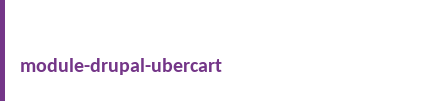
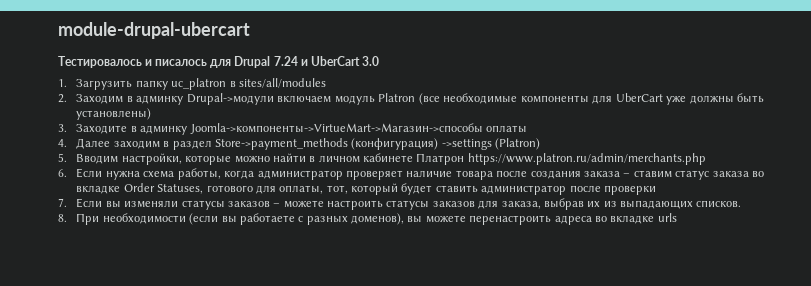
(222, 66) none -> [58,56,379,68] [58,78,326,90] [58,93,765,105] [76,108,152,120] [58,123,527,135] [58,138,541,150] [58,153,706,165] [58,168,765,180] [76,183,656,195] [58,198,742,210] [58,213,677,225] // Тестировалось и писалось для Drupal 7.24 и UberCart 3.0 // 1. Загрузить папку uc_platron в sites/all/modules // 2. Заходим в админку Drupal->модули включаем модуль Platron (все необходимые компоненты для UberCart уже должны быть установлены) // 3. Заходите в админку Joomla->компоненты->VirtueMart->Магазин->способы оплаты // 4. Далее заходим в раздел Store->payment_methods (конфигурация) ->settings (Platron) // 5. Вводим настройки, которые можно найти в личном кабинете Платрон https://www.platron.ru/admin/merchants.php // 6. Если нужна схема работы, когда администратор проверяет наличие товара после создания заказа – ставим статус заказа во вкладке Order Statuses, готового для оплаты, тот, который будет ставить администратор после проверки // 7. Если вы изменяли статусы заказов – можете настроить статусы заказов для заказа, выбрав их из выпадающих списков. // 8. При необходимости (если вы работаете с разных доменов), вы можете перенастроить адреса во вкладке urls

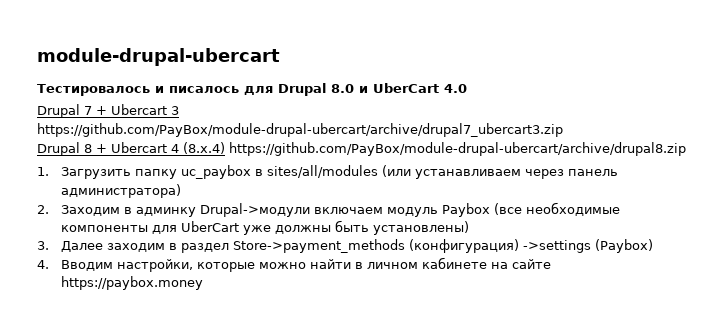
[273,56,298,66] 7.24 -> [331,84,354,93] 8.0
[361,56,379,66] 3.0 -> [444,84,467,93] [37,104,179,118] [37,123,563,137] [37,142,686,156] 4.0 // Drupal 7 + Ubercart 3 https://github.com/PayBox/module-drupal-ubercart/archive/drupal7_ubercart3.zip // Drupal 8 + Ubercart 4 (8.x.4) https://github.com/PayBox/module-drupal-ubercart/archive/drupal8.zip
[171,78,227,90] uc_platron -> [180,165,251,179] uc_paybox
(326, 83) none -> [381,165,618,179] [60,184,181,198] (или устанавливаем через панель администратора)
[378,93,416,102] Platron -> [441,203,490,217] Paybox
[76,123,527,135] [58,139,67,147] Заходите в админку Joomla->компоненты->VirtueMart->Магазин->способы оплаты // 4. -> (49, 245) none
[495,138,541,150] [58,153,67,162] (Platron) // 5. -> [594,239,653,253] [37,260,49,269] (Paybox) // 4.
[416,153,706,165] [58,168,765,180] [76,183,656,195] [58,198,742,210] [58,213,677,225] Платрон https://www.platron.ru/admin/merchants.php // 6. Если нужна схема работы, когда администратор проверяет наличие товара после создания заказа – ставим статус заказа во вкладке Order Statuses, готового для оплаты, тот, который будет ставить администратор после проверки // 7. Если вы изменяли статусы заказов – можете настроить статусы заказов для заказа, выбрав их из выпадающих списков. // 8. При необходимости (если вы работаете с разных доменов), вы можете перенастроить адреса во вкладке urls -> [490,259,551,269] [60,276,203,290] на сайте https://paybox.money

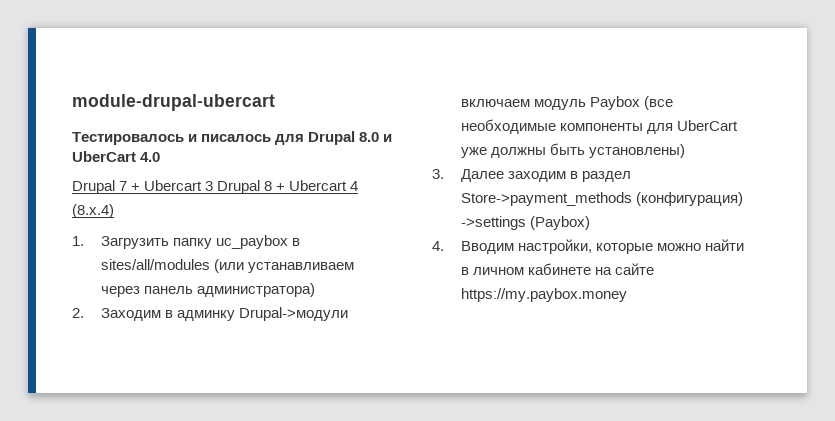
[37,123,563,137] https://github.com/PayBox/module-drupal-ubercart/archive/drupal7_ubercart3.zip // -> (214, 186) none
[229,142,686,156] https://github.com/PayBox/module-drupal-ubercart/archive/drupal8.zip -> (114, 211) none
[60,276,203,290] https://paybox.money -> [461,288,628,302] https://my.paybox.money

